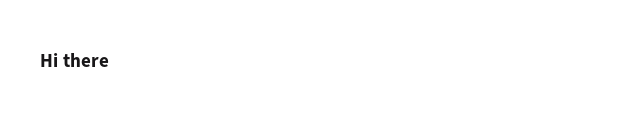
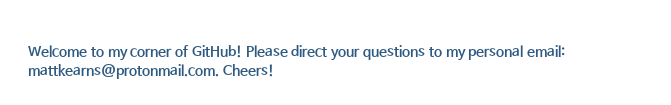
[40,53,110,67] Hi there -> [28,45,566,61] [28,64,274,79] Welcome to my corner of GitHub! Please direct your questions to my personal email: mattkearns@protonmail.com. Cheers!

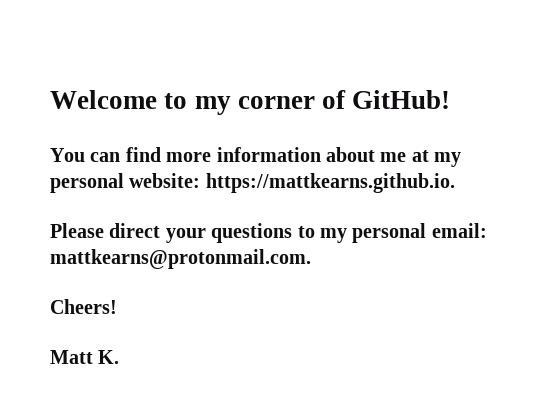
(242, 51) none -> [50,147,462,167] [50,173,455,193] // You can find more information about me at my personal website: https://mattkearns.github.io. //
(219, 71) none -> (311, 259) //
(274, 70) none -> [50,350,120,364] // Matt K.

